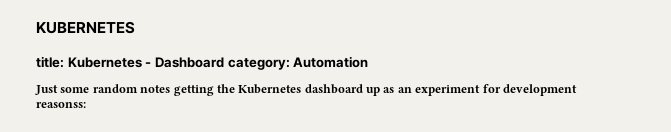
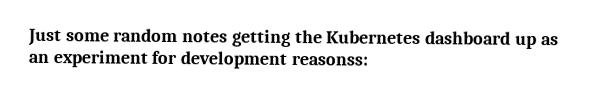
[36,21,135,34] [36,56,369,70] KUBERNETES // title: Kubernetes - Dashboard category: Automation // -> (28, 37) none

